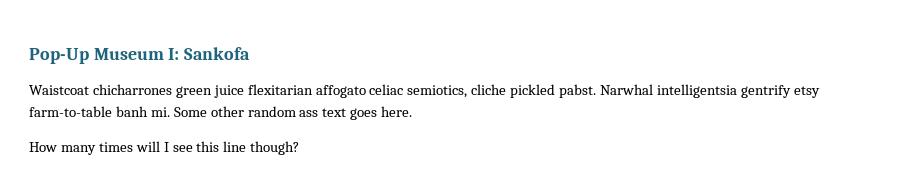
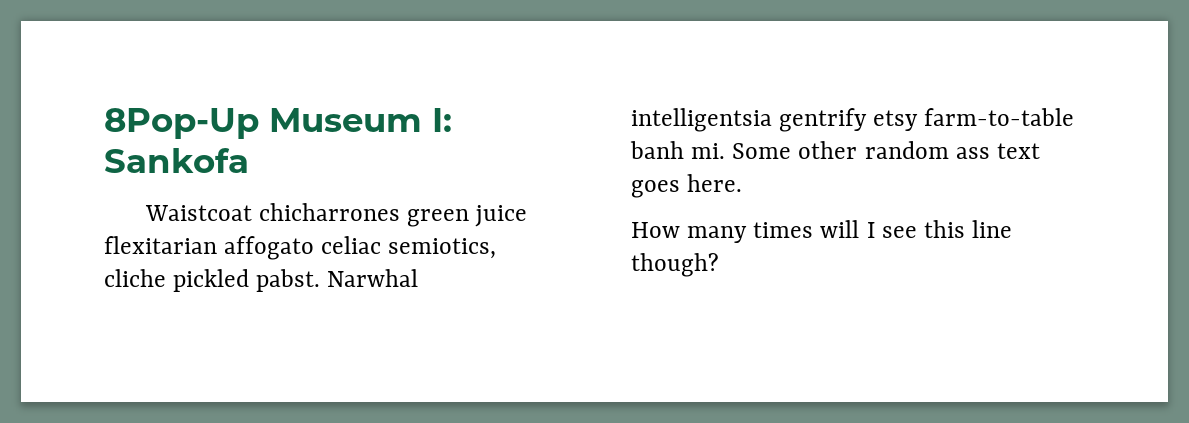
[29,48,89,64] Pop-Up -> [104,108,259,139] 8Pop-Up

